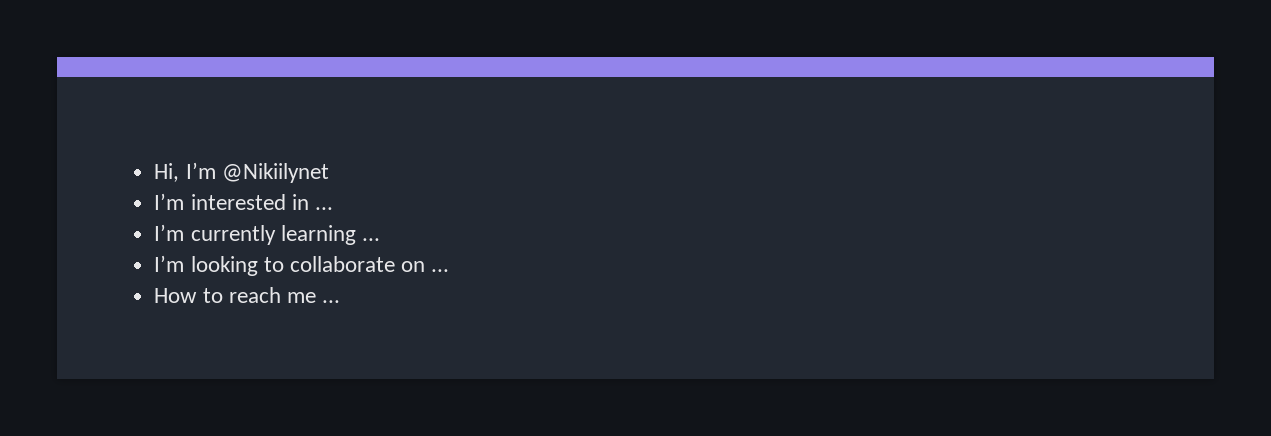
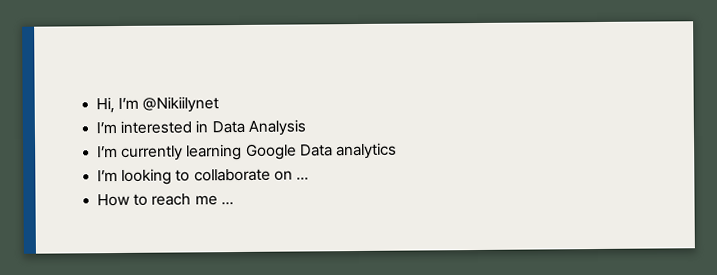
[314,207,333,210] ... -> [211,119,306,136] Data Analysis
[361,238,380,241] ... -> [245,142,397,160] Google Data analytics

